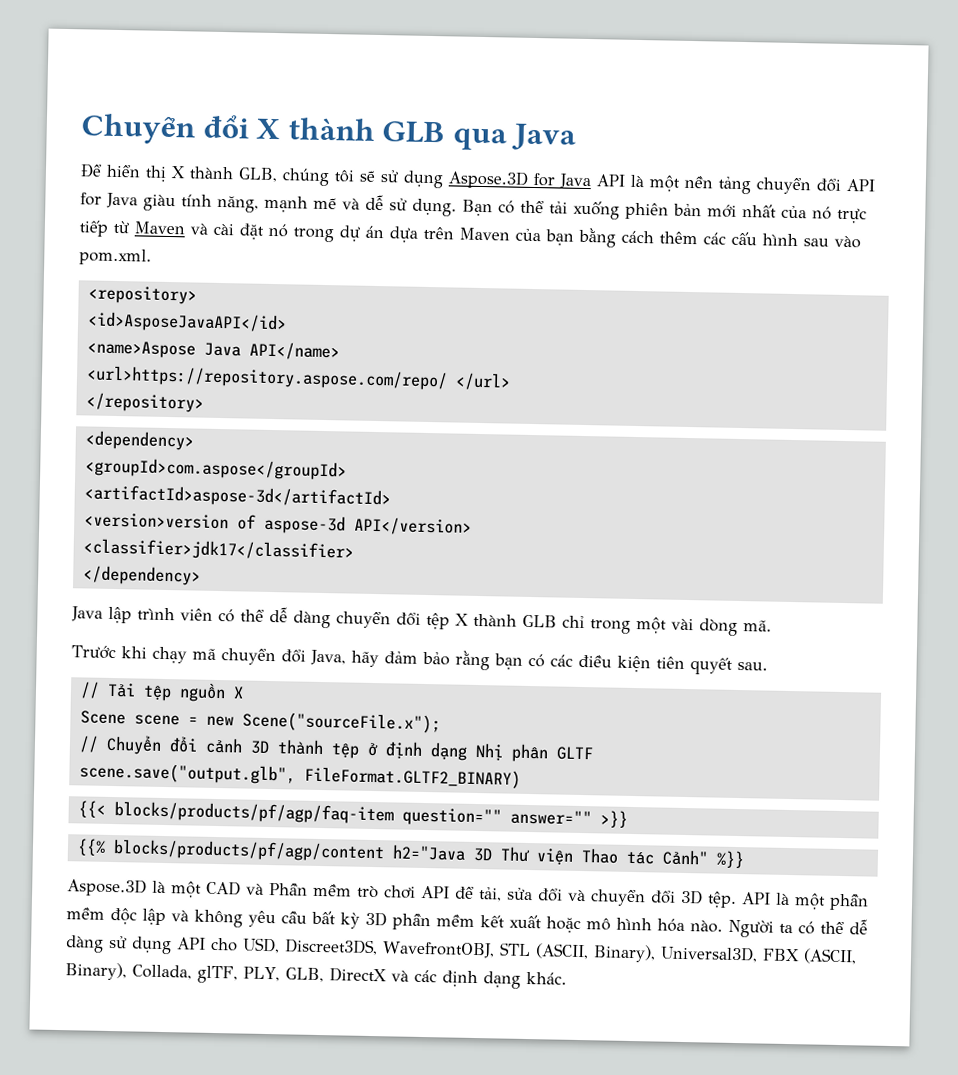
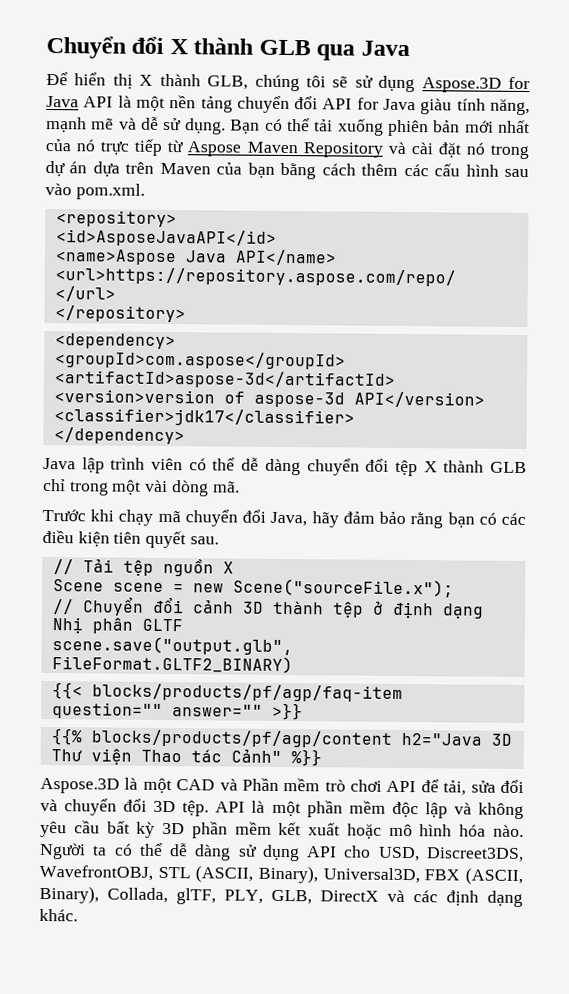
[134,221,185,235] Maven -> [187,141,383,158] Aspose Maven Repository

